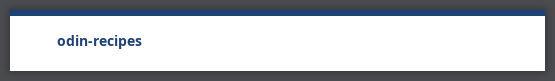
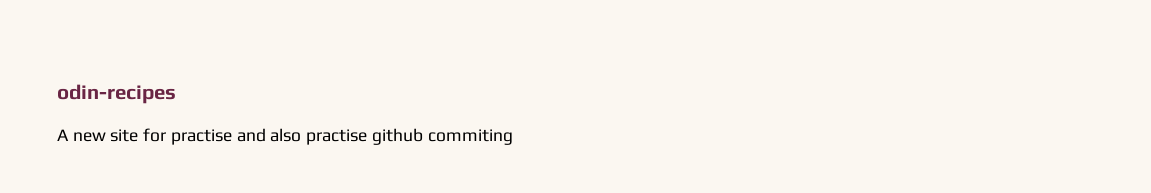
(142, 42) none -> [57,128,513,145] // A new site for practise and also practise github commiting

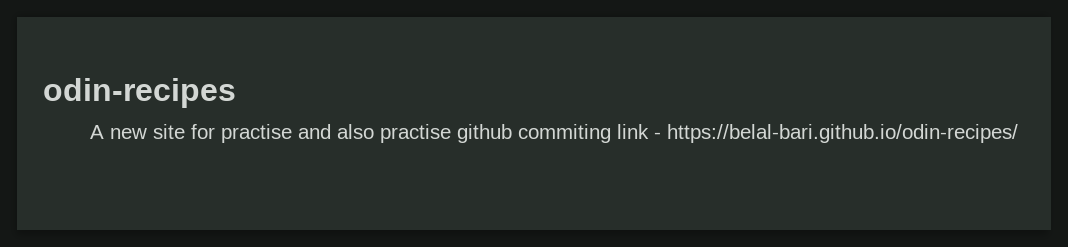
(513, 137) none -> [617,124,1019,143] link - https://belal-bari.github.io/odin-recipes/

